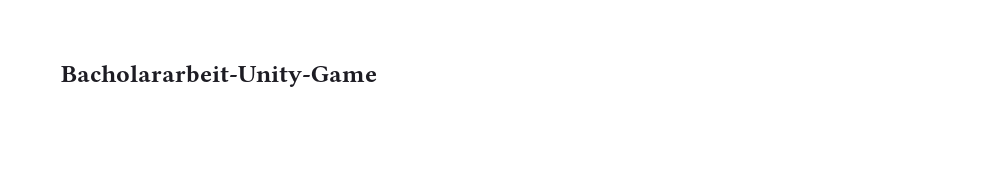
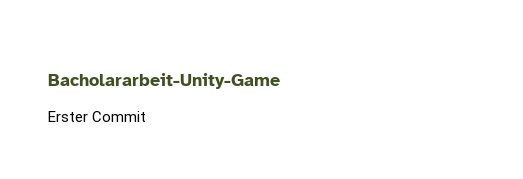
(377, 76) none -> [48,111,147,122] // Erster Commit

